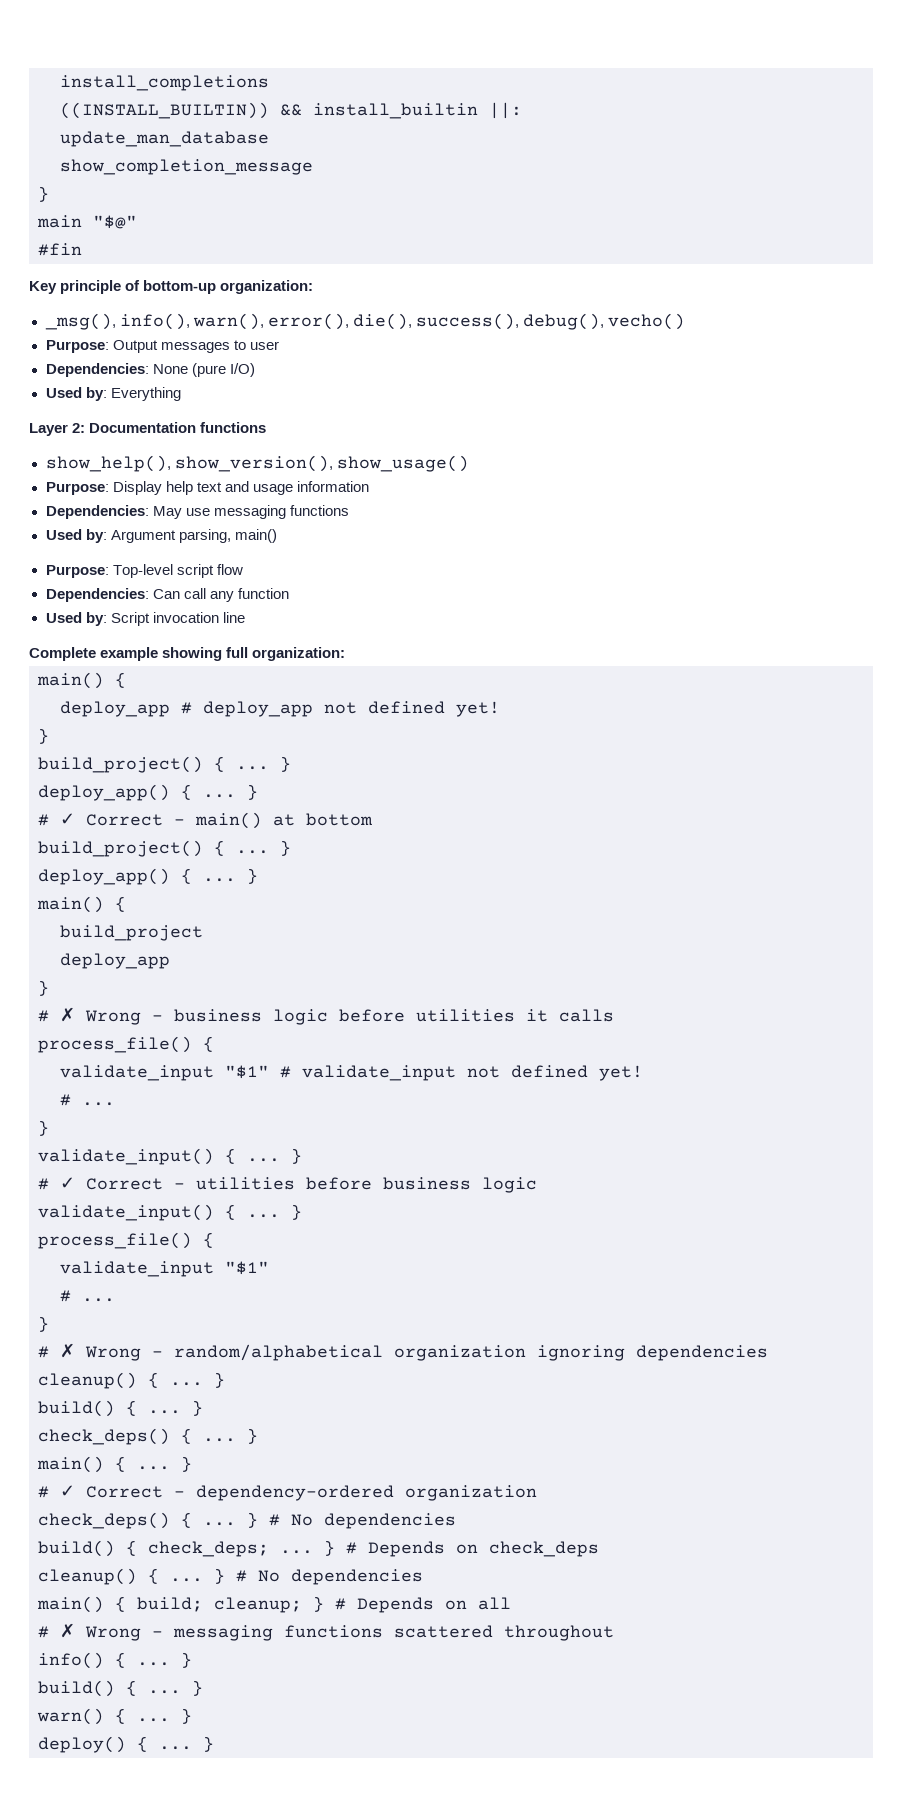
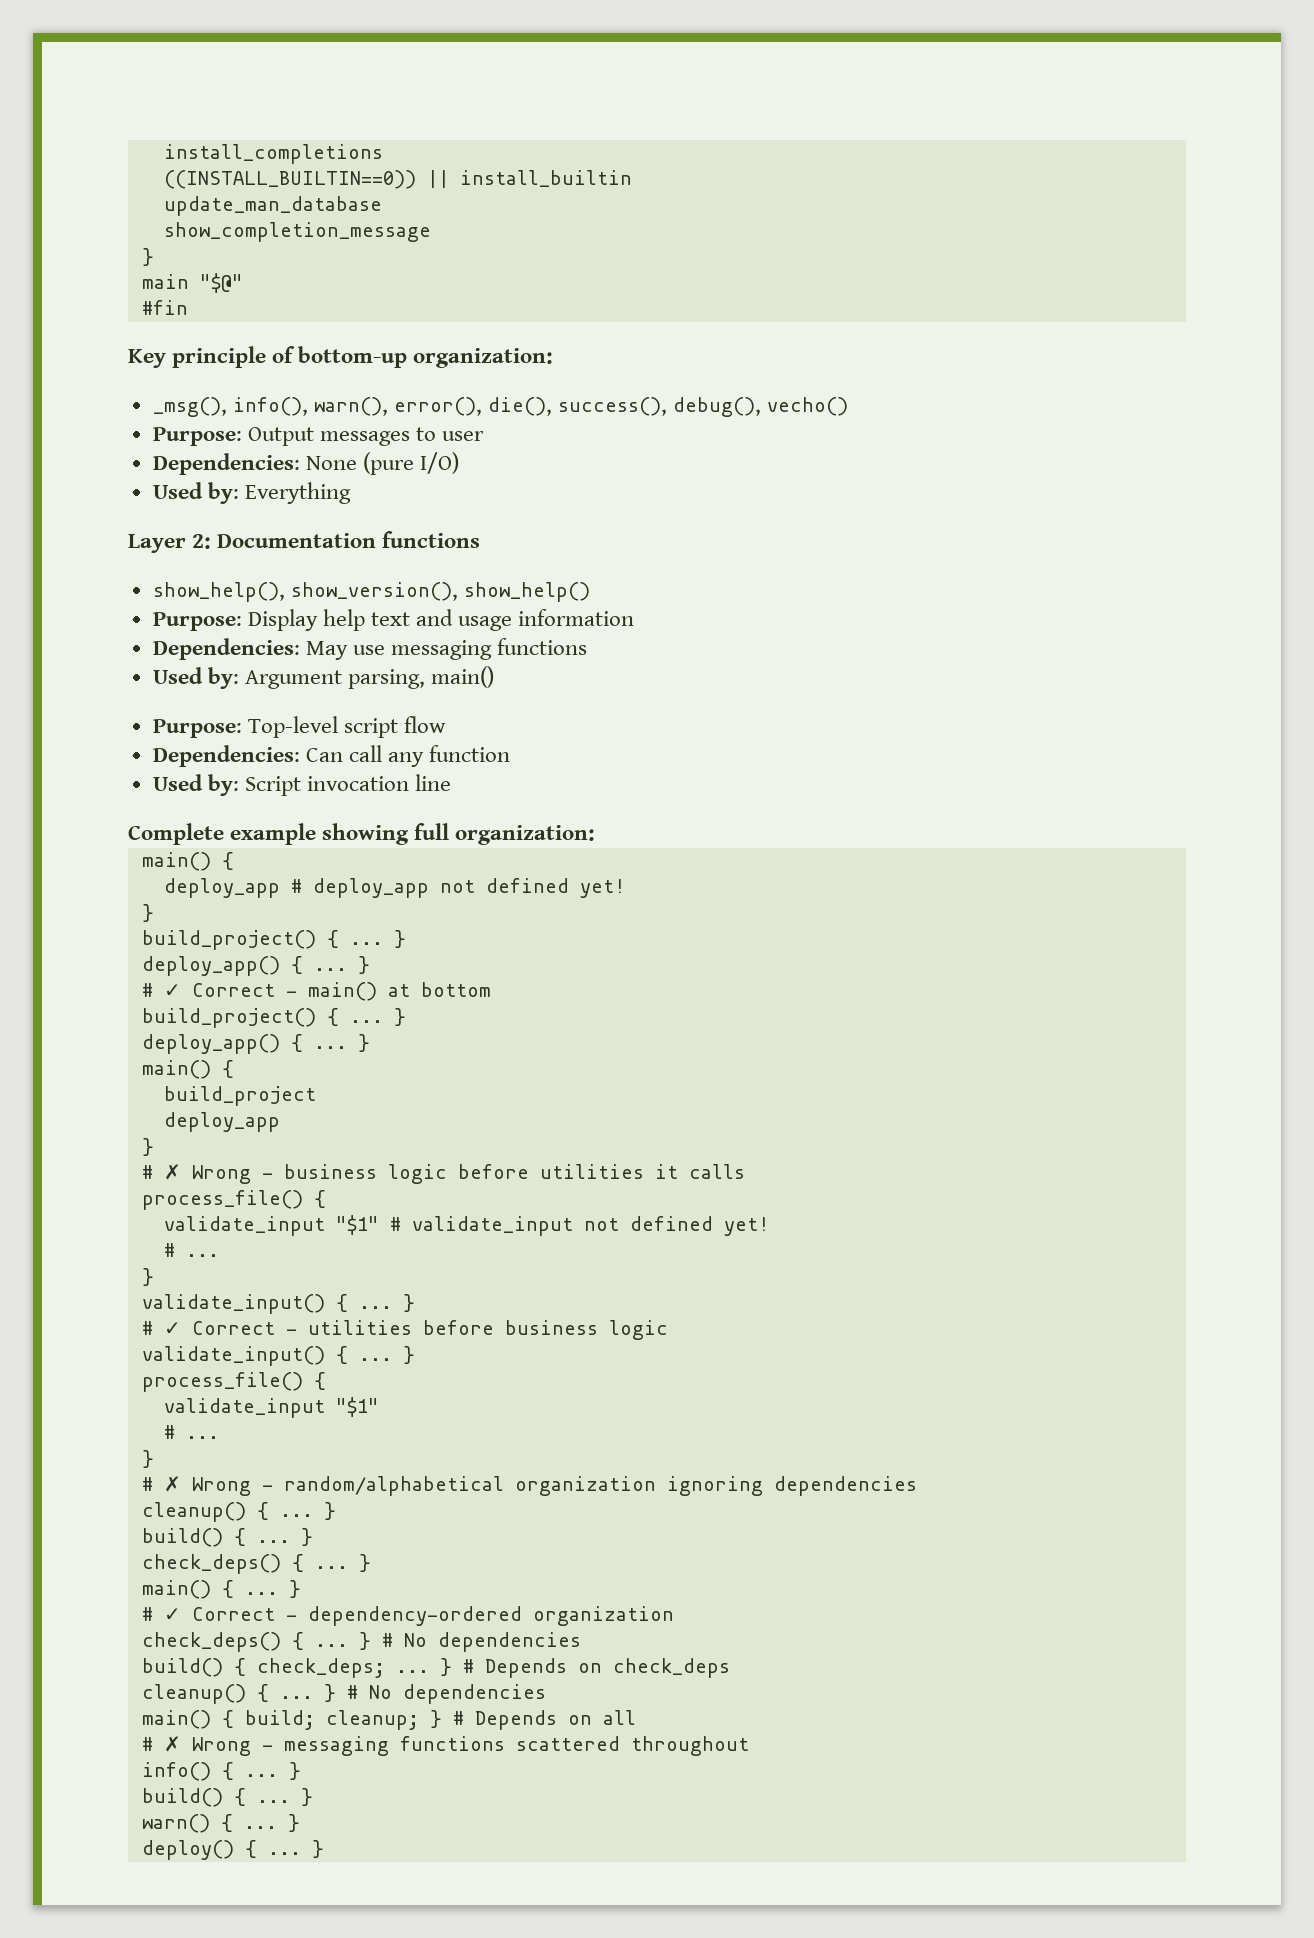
[60,102,302,119] ((INSTALL_BUILTIN)) && -> [163,170,449,189] ((INSTALL_BUILTIN==0)) ||
[489,102,522,119] ||: -> (632, 178) none
[336,455,469,472] show_usage() -> [463,582,590,602] show_help()

